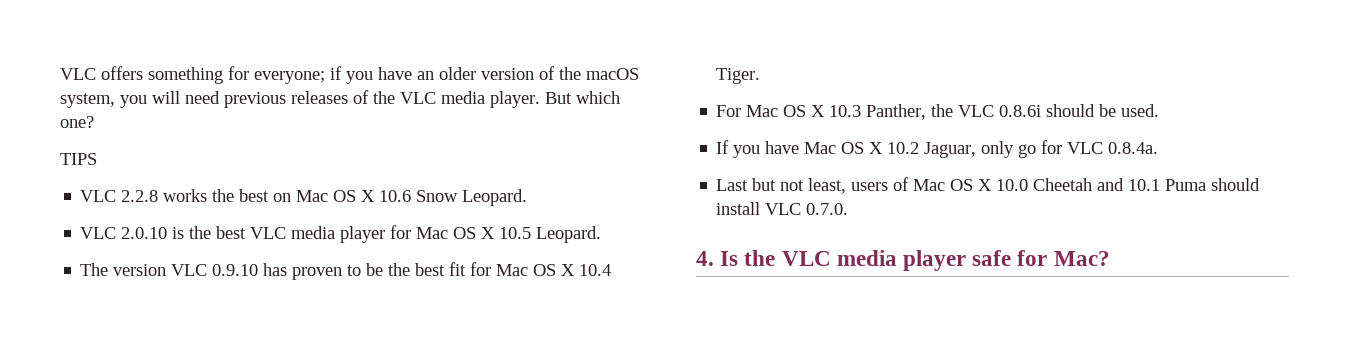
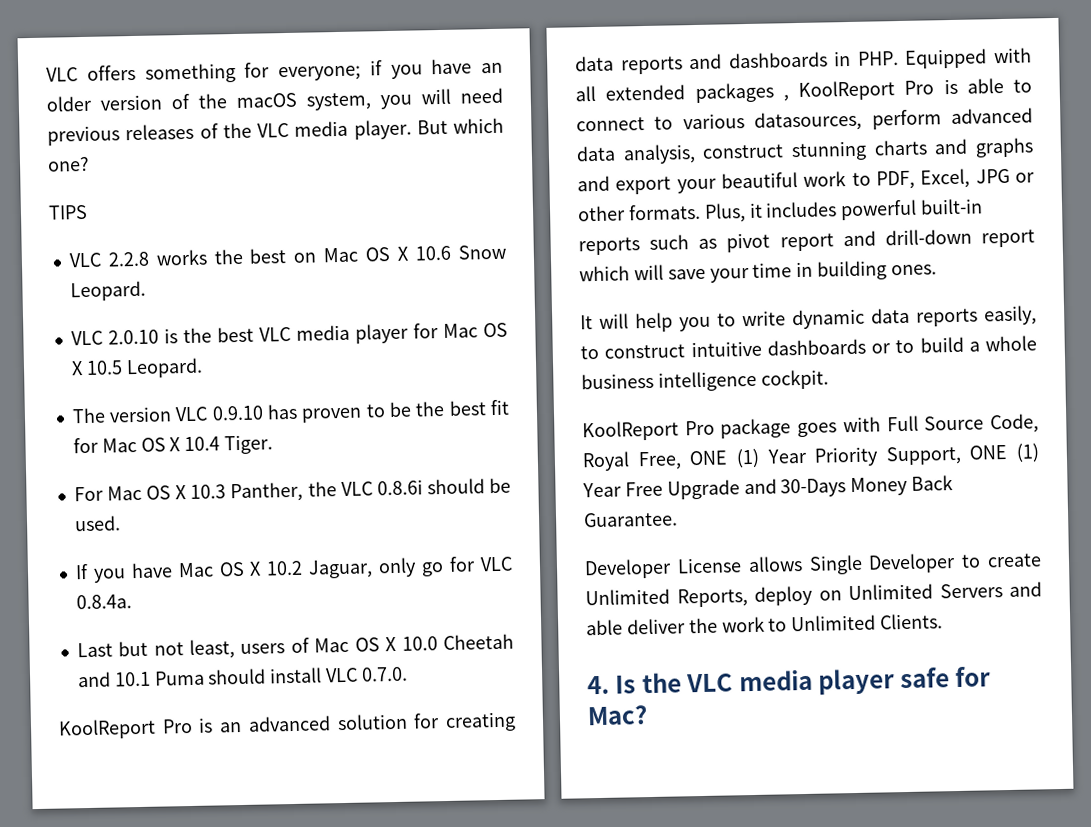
(849, 209) none -> [58,711,517,740] [575,47,1032,75] [575,77,1032,104] [576,107,1033,132] [576,137,1034,165] [577,168,1035,195] [577,198,984,223] [578,228,1035,256] [579,260,938,283] [580,305,1037,333] [580,335,1037,360] [581,369,829,392] [582,413,1039,442] [582,443,1040,472] [582,475,954,500] [583,511,678,528] [584,553,1042,580] [585,581,1042,608] [586,613,944,636] // KoolReport Pro is an advanced solution for creating data reports and dashboards in PHP. Equipped with all extended packages , KoolReport Pro is able to connect to various datasources, perform advanced data analysis, construct stunning charts and graphs and export your beautiful work to PDF, Excel, JPG or other formats. Plus, it includes powerful built-in reports such as pivot report and drill-down report which will save your time in building ones. // It will help you to write dynamic data reports easily, to construct intuitive dashboards or to build a whole business intelligence cockpit. // KoolReport Pro package goes with Full Source Code, Royal Free, ONE (1) Year Priority Support, ONE (1) Year Free Upgrade and 30-Days Money Back Guarantee. // Developer License allows Single Developer to create Unlimited Reports, deploy on Unlimited Servers and able deliver the work to Unlimited Clients.

